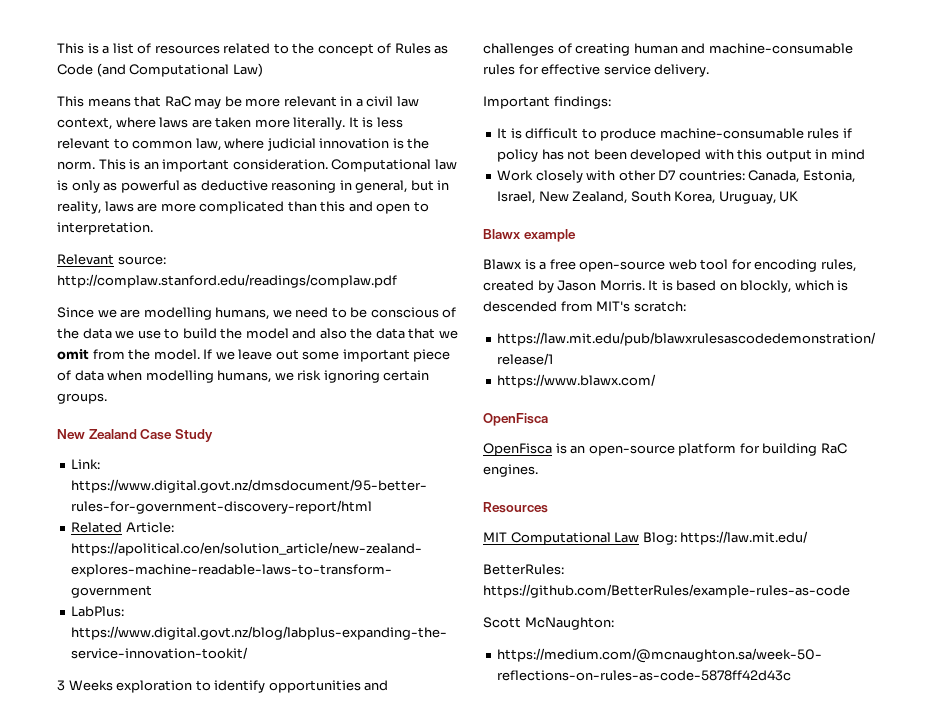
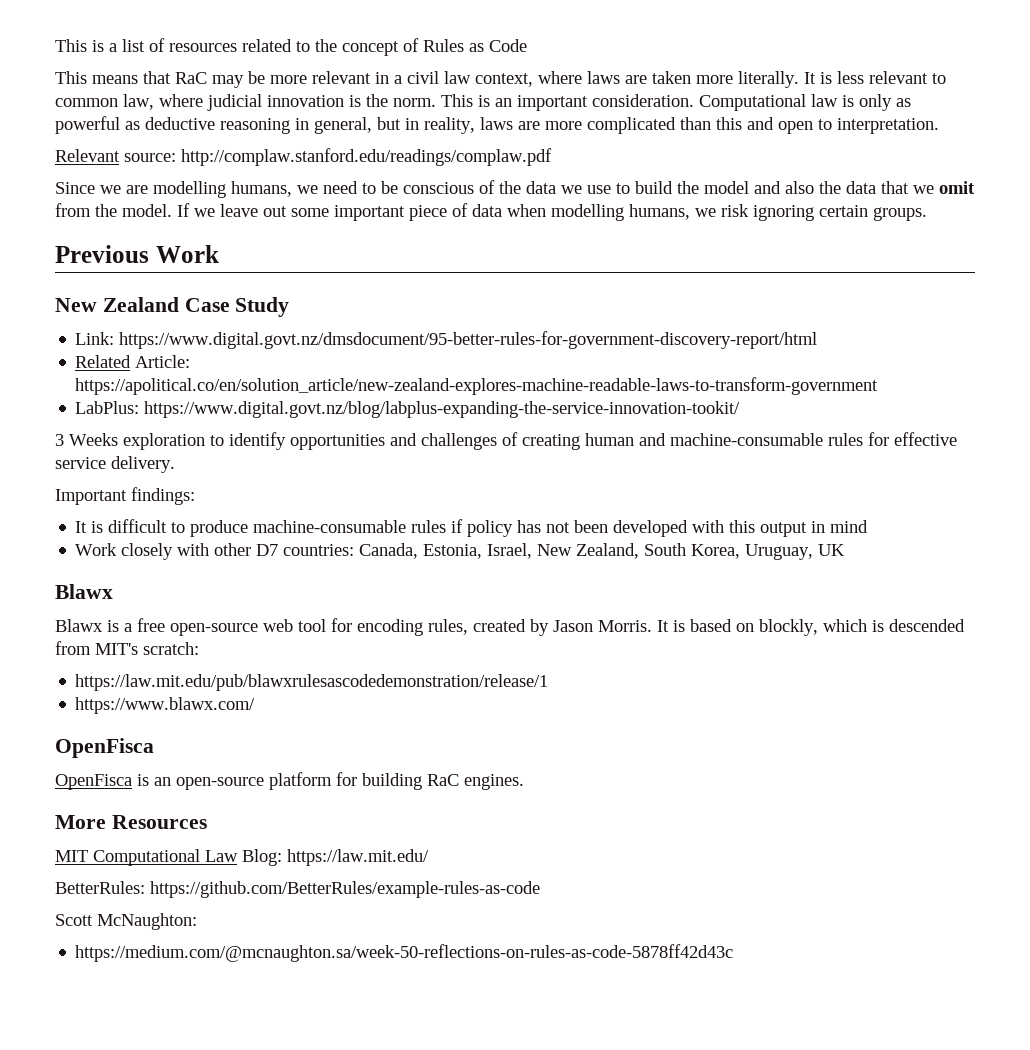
[96,63,263,77] (and Computational Law) -> (527, 45) none
(107, 398) none -> [55,245,219,263] // Previous Work
[523,229,576,242] example -> (113, 591) none
(538, 470) none -> [55,815,106,829] More

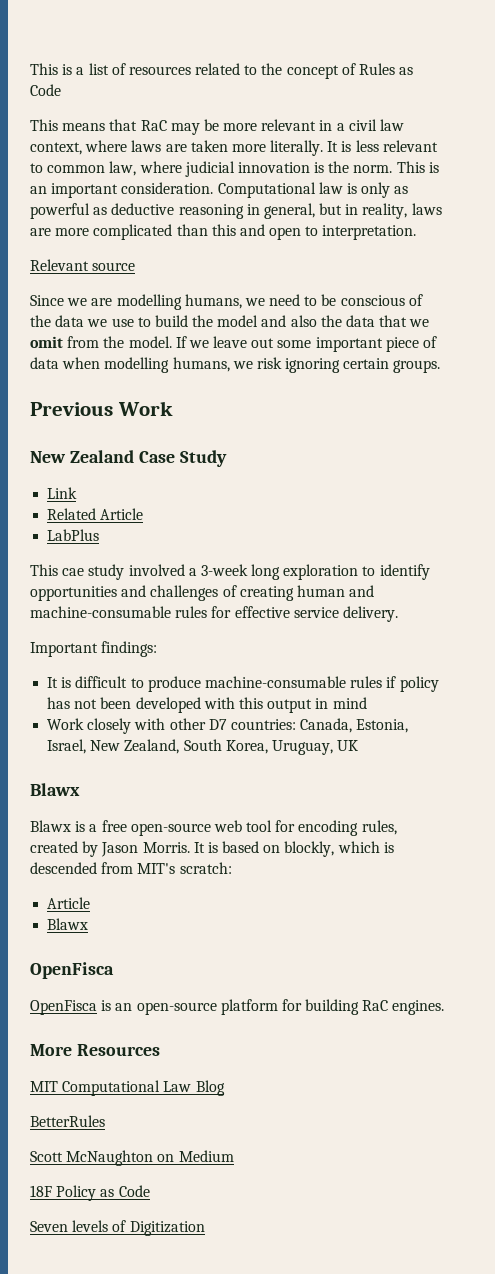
[124,148,552,166] source: http://complaw.stanford.edu/readings/complaw.pdf -> [92,262,136,271] source
[75,331,818,349] Link: https://www.digital.govt.nz/dmsdocument/95-better-rules-for-government-discovery-report/html -> [47,487,78,499] Link
[135,355,191,368] [75,377,879,395] [75,401,741,418] [55,433,118,446] Article: https://apolitical.co/en/solution_article/new-zealand-explores-machine-readable-laws-to-transform-government // LabPlus: https://www.digital.govt.nz/blog/labplus-expanding-the-service-innovation-tookit/ // 3 Weeks -> [100,508,144,520] [47,529,100,541] [30,564,281,580] Article // LabPlus // This cae study involved a 3-week long
[75,674,549,691] [75,697,256,714] https://law.mit.edu/pub/blawxrulesascodedemonstration/release/1 // https://www.blawx.com/ -> [47,897,91,909] [47,918,89,930] Article // Blawx
[242,849,429,866] [55,881,540,898] [55,913,197,930] [75,944,734,962] Blog: https://law.mit.edu/ // BetterRules: https://github.com/BetterRules/example-rules-as-code // Scott McNaughton: // https://medium.com/@mcnaughton.sa/week-50-reflections-on-rules-as-code-5878ff42d43c -> [195,1080,225,1096] [30,1115,105,1127] [30,1150,234,1166] [30,1185,150,1201] [30,1220,205,1236] Blog // BetterRules // Scott McNaughton on Medium // 18F Policy as Code // Seven levels of Digitization

